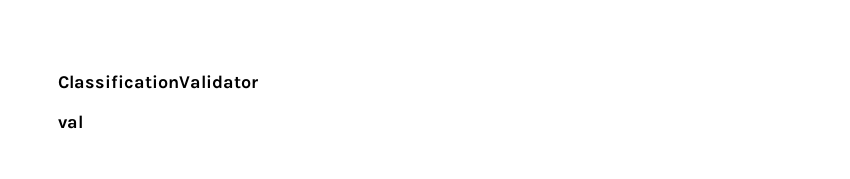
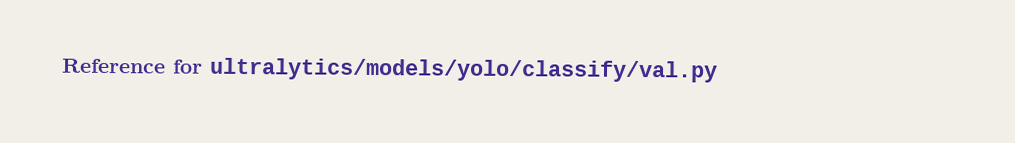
[58,75,258,89] [58,115,83,129] ClassificationValidator // val -> [61,57,718,83] Reference for ultralytics/models/yolo/classify/val.py

